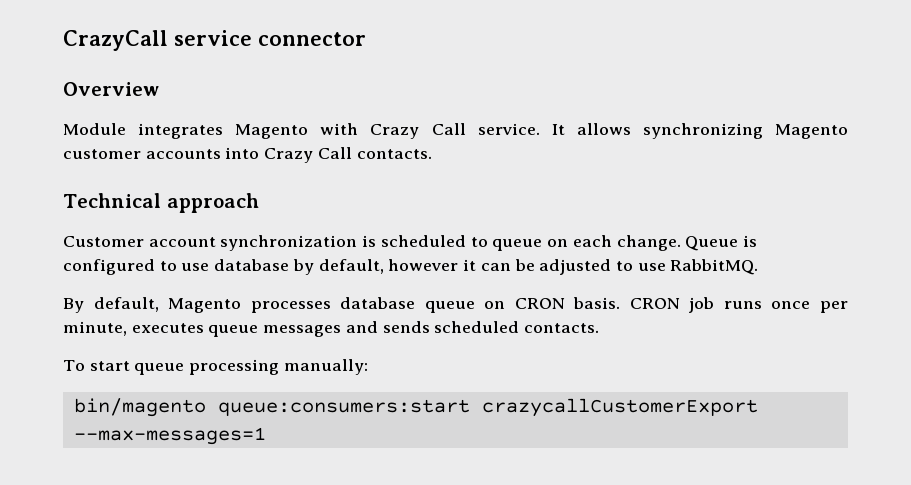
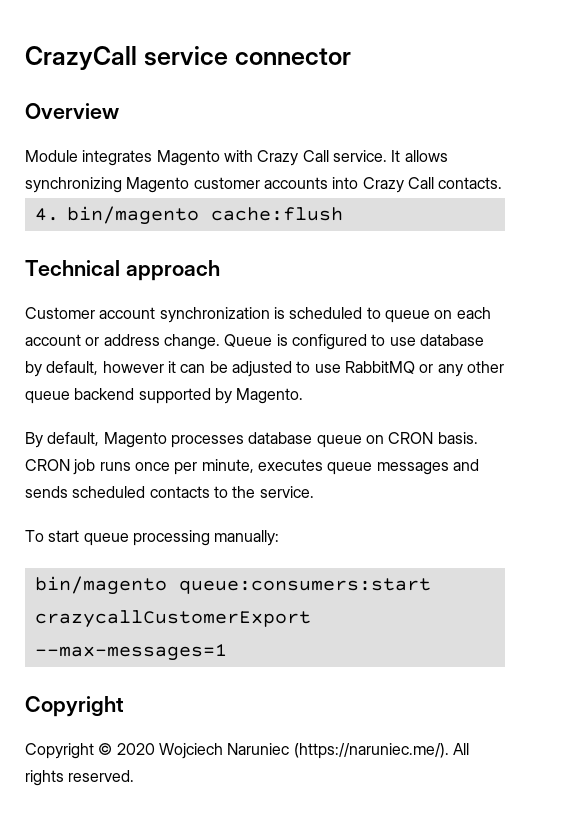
(432, 154) none -> [34,206,343,225] // 4. bin/magento cache:flush
(612, 241) none -> [25,334,160,346] account or address
[670,259,759,275] RabbitMQ. -> [344,361,504,377] [25,388,304,404] RabbitMQ or any other queue backend supported by Magento.
[524,323,600,333] contacts. -> [149,486,314,498] contacts to the service.
(266, 436) none -> [25,696,124,717] [25,743,469,759] [25,770,135,786] // Copyright // Copyright © 2020 Wojciech Naruniec (https://naruniec.me/). All rights reserved.

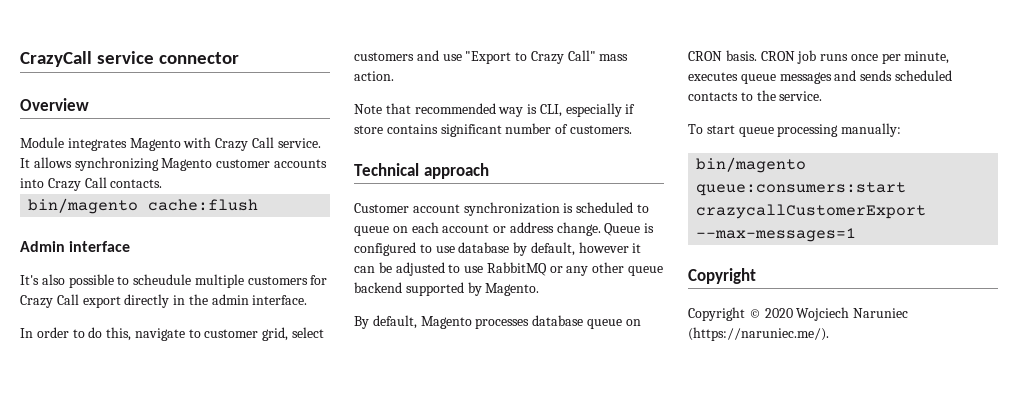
[34,208,59,221] 4. -> (163, 183) none
(343, 214) none -> [20,241,131,252] [20,274,328,288] [20,294,308,308] [20,327,325,341] [354,50,629,64] [354,71,394,81] [354,103,636,117] [354,123,632,137] // Admin interface // It's also possible to scheudule multiple customers for Crazy Call export directly in the admin interface. // In order to do this, navigate to customer grid, select customers and use "Export to Crazy Call" mass action. // Note that recommended way is CLI, especially if store contains significant number of customers.
[452,743,469,755] [25,770,135,786] All rights reserved. -> (829, 334) none

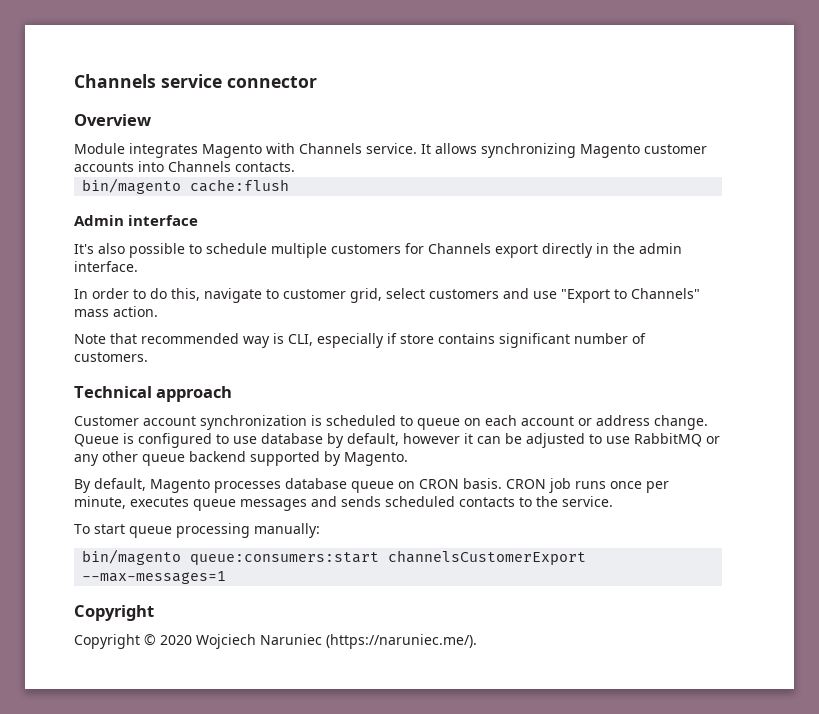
[20,51,92,67] CrazyCall -> [74,74,156,88] Channels
[215,137,274,151] Crazy Call -> [299,143,362,154] Channels
[47,177,107,191] Crazy Call -> [168,161,231,172] Channels
[133,274,192,285] scheudule -> [206,243,267,254] schedule
[20,294,79,308] Crazy Call -> [428,243,491,254] Channels
[530,50,596,64] Crazy Call" -> [631,288,700,299] Channels"
[696,204,927,219] crazycallCustomerExport -> [388,550,587,565] channelsCustomerExport

